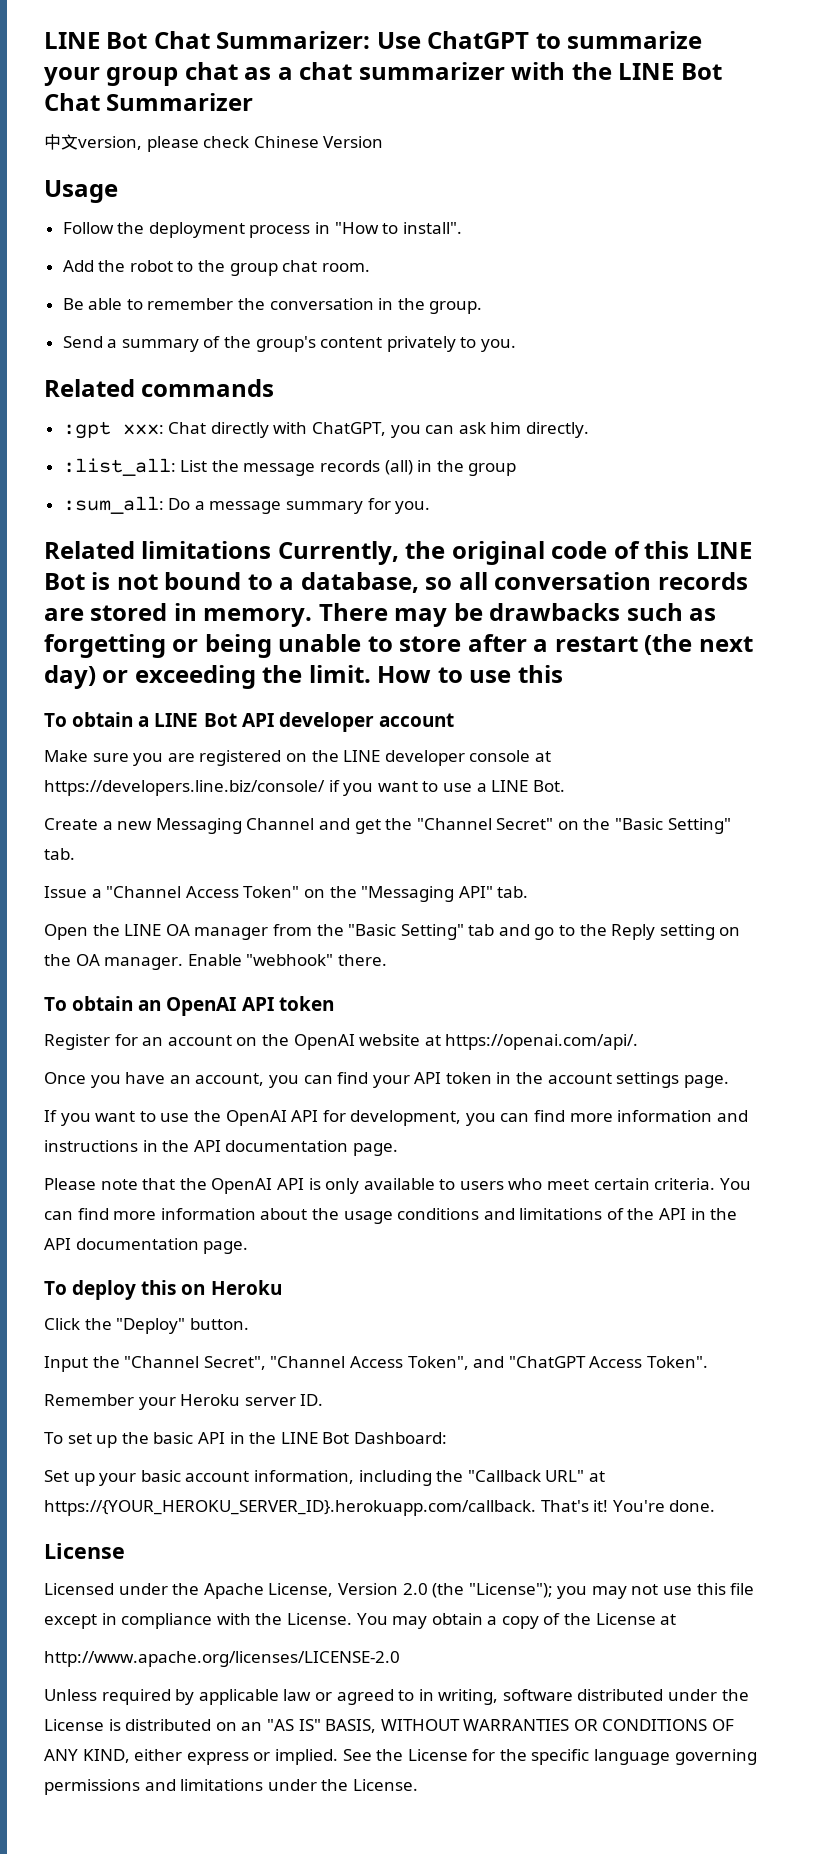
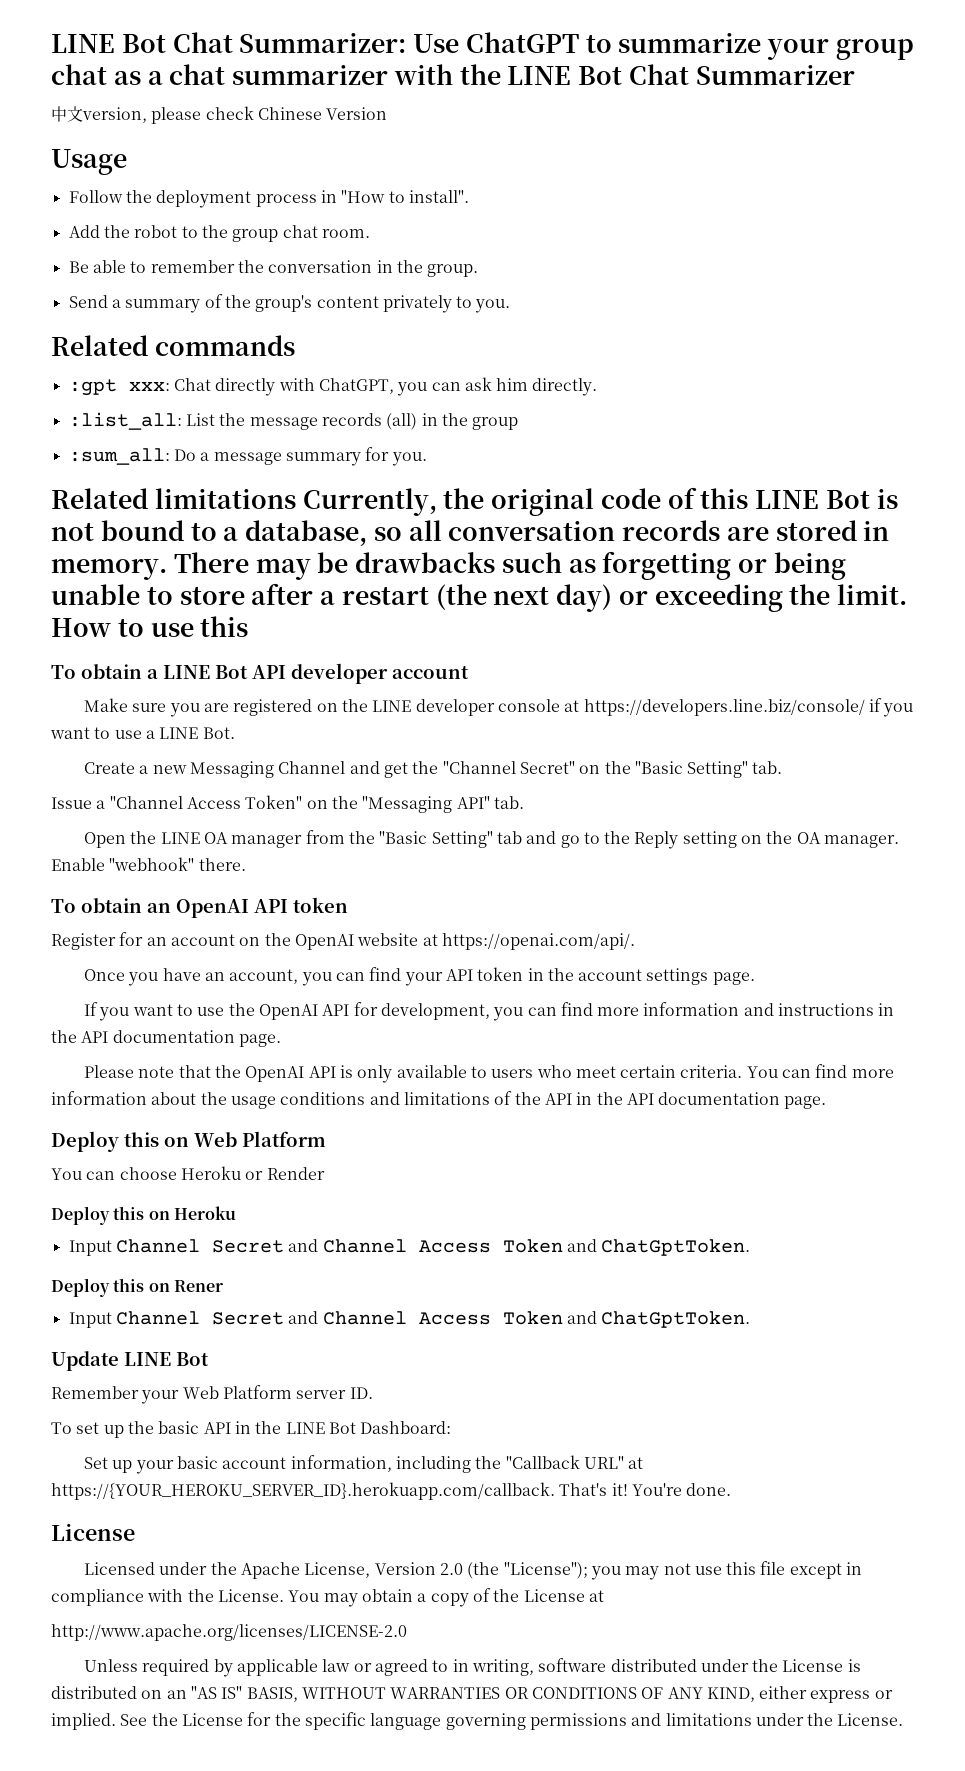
[44,1280,282,1300] [44,1318,249,1334] [44,1356,708,1372] To deploy this on Heroku // Click the "Deploy" button. // Input the "Channel Secret", "Channel Access Token", and "ChatGPT Access Token". -> [51,1131,326,1152] [51,1166,325,1180] [51,1206,236,1225] [68,1239,751,1256] [51,1278,223,1297] [68,1311,751,1328] [51,1351,209,1371] Deploy this on Web Platform // You can choose Heroku or Render // Deploy this on Heroku // Input Channel Secret and Channel Access Token and ChatGptToken. // Deploy this on Rener // Input Channel Secret and Channel Access Token and ChatGptToken. // Update LINE Bot
[180,1394,241,1406] Heroku -> [182,1385,292,1399] Web Platform

